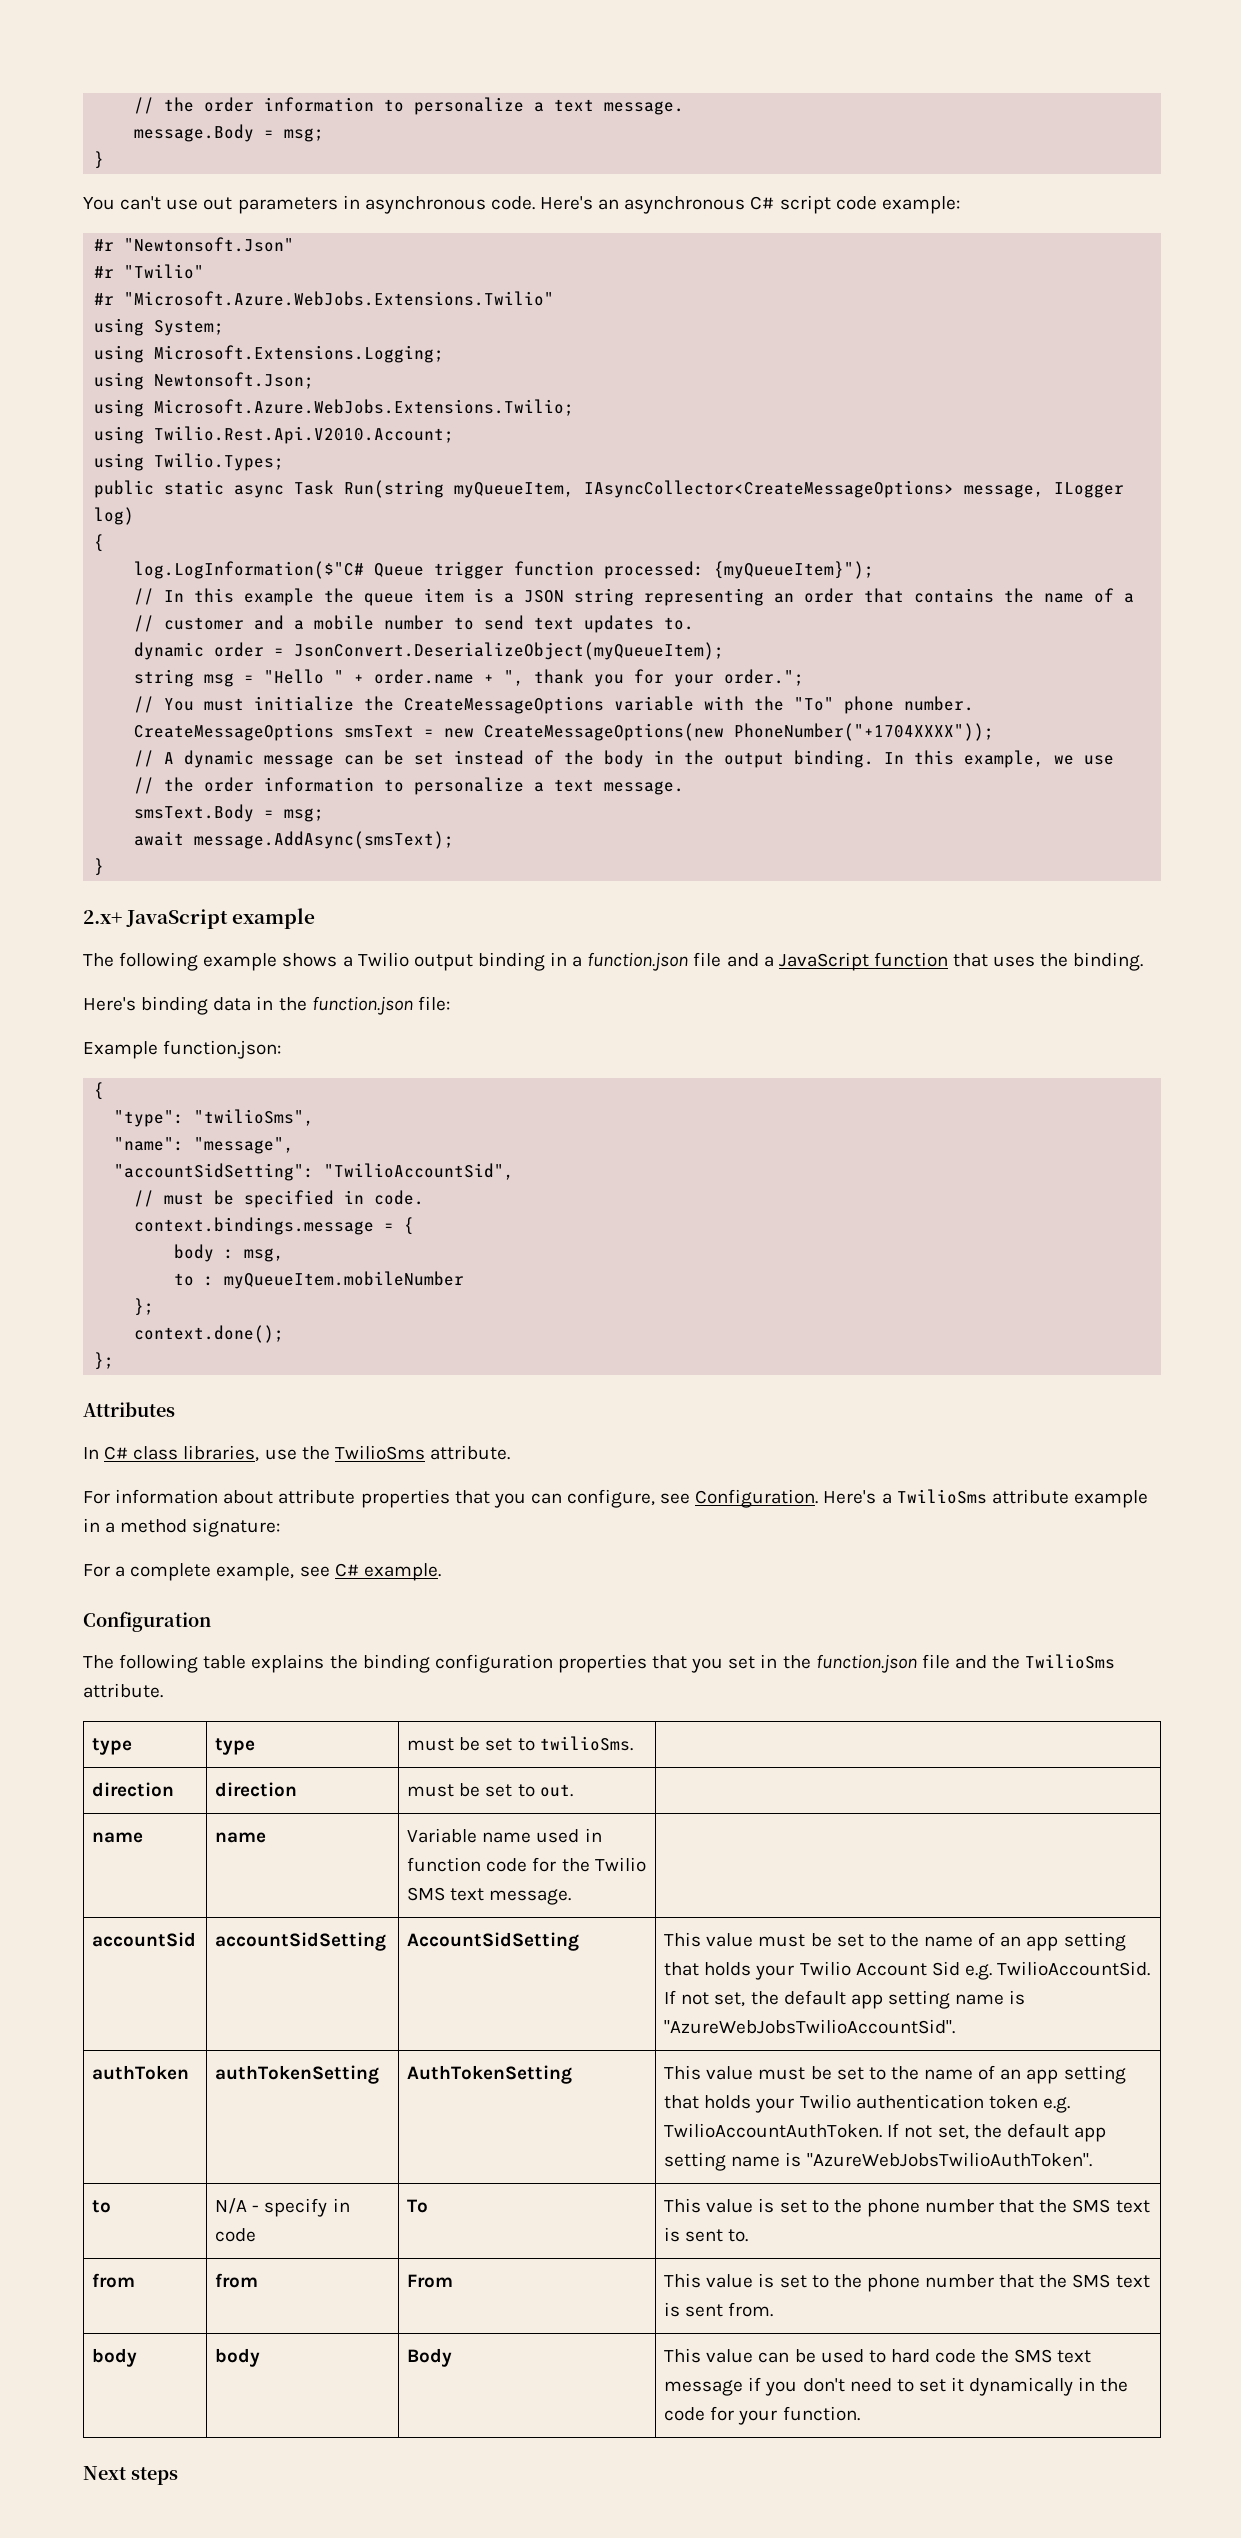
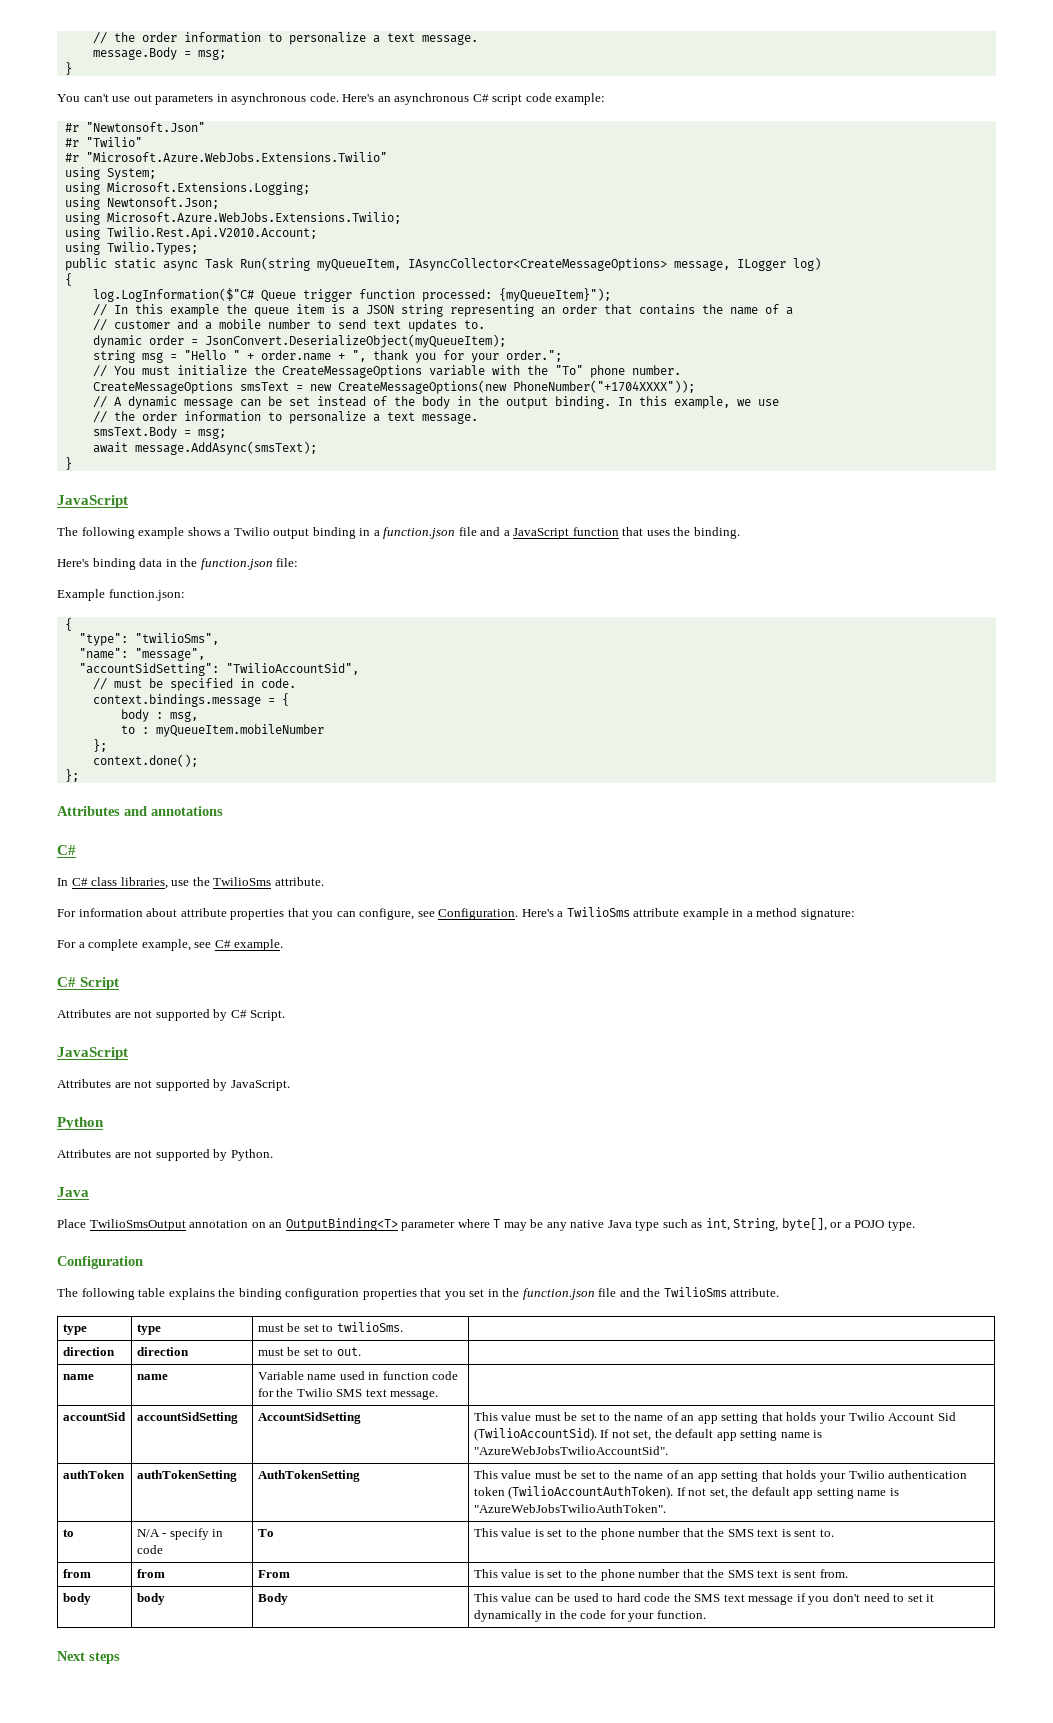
[83,908,316,929] 2.x+ JavaScript example -> [57,495,128,508] JavaScript
(175, 1409) none -> [124,806,223,816] [57,845,76,855] and annotations // C#
(441, 1572) none -> [57,977,120,990] [57,1009,286,1021] [57,1047,128,1060] [57,1079,290,1091] [57,1117,104,1130] [57,1149,273,1161] [57,1187,89,1197] [57,1218,915,1231] // C# Script // Attributes are not supported by C# Script. // JavaScript // Attributes are not supported by JavaScript. // Python // Attributes are not supported by Python. // Java // Place TwilioSmsOutput annotation on an OutputBinding<T> parameter where T may be any native Java type such as int, String, byte[], or a POJO type.
[964,1961,1151,1980] e.g. TwilioAccountSid. -> [473,1428,597,1441] (TwilioAccountSid).
[1042,2097,1070,2113] [664,2123,883,2138] e.g. TwilioAccountAuthToken. -> [508,1486,674,1499] (TwilioAccountAuthToken).

